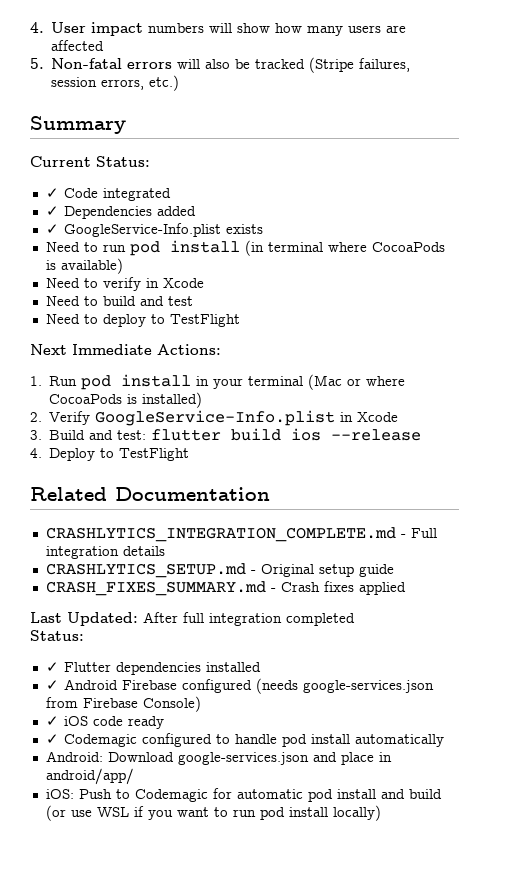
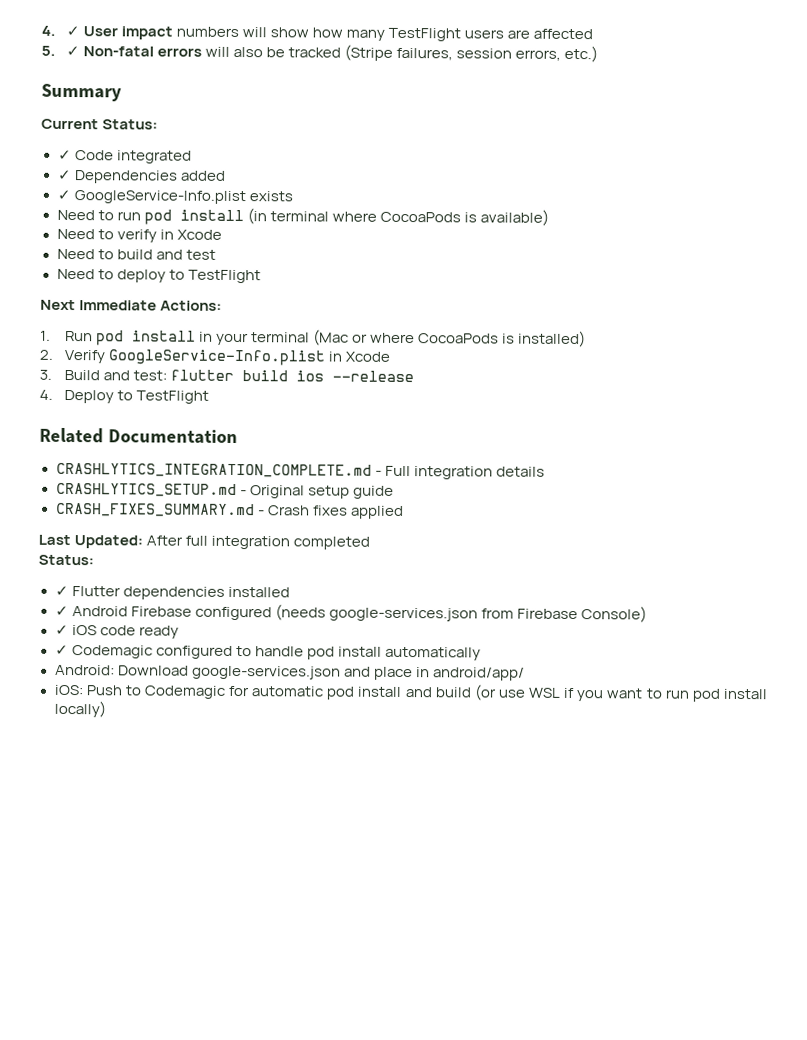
[30,22,44,33] 4. -> [41,25,80,37] 4. ✓
(344, 31) none -> [388,27,462,42] TestFlight
(44, 63) none -> [65,45,80,57] ✓

